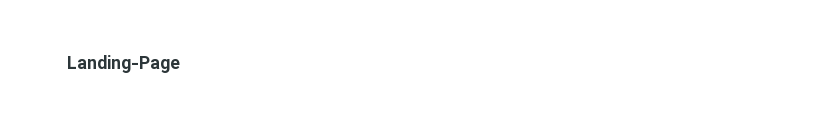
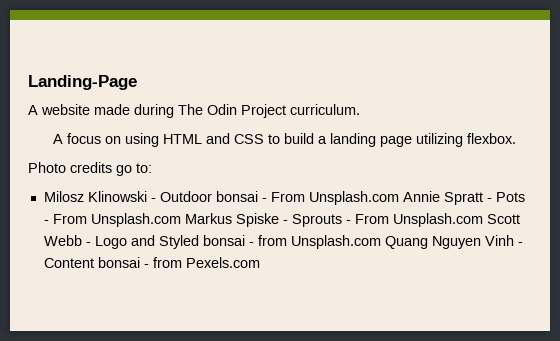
(180, 64) none -> [28,104,360,118] [52,133,516,147] [28,162,152,176] [43,191,525,205] [43,213,520,227] [43,235,523,249] [43,257,260,268] // A website made during The Odin Project curriculum. // A focus on using HTML and CSS to build a landing page utilizing flexbox. // Photo credits go to: // Milosz Klinowski - Outdoor bonsai - From Unsplash.com Annie Spratt - Pots - From Unsplash.com Markus Spiske - Sprouts - From Unsplash.com Scott Webb - Logo and Styled bonsai - from Unsplash.com Quang Nguyen Vinh - Content bonsai - from Pexels.com

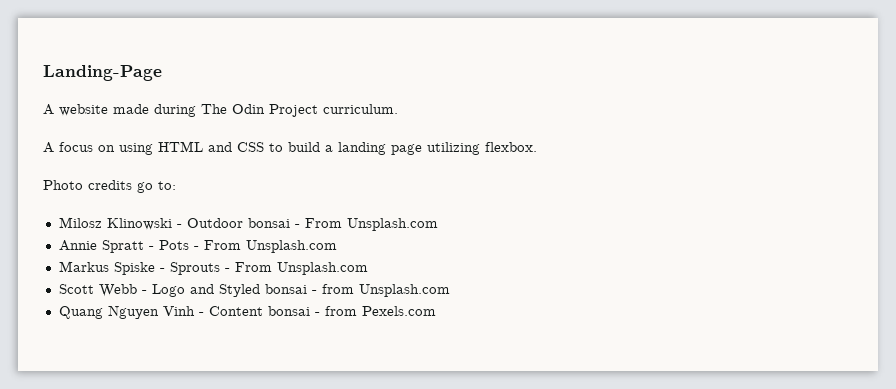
(399, 198) none -> (438, 224) //
(181, 220) none -> (337, 246) //
(483, 220) none -> (368, 268) //
(381, 242) none -> (450, 290) //

